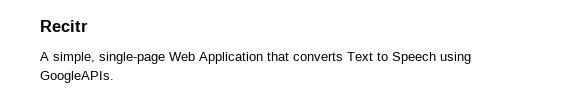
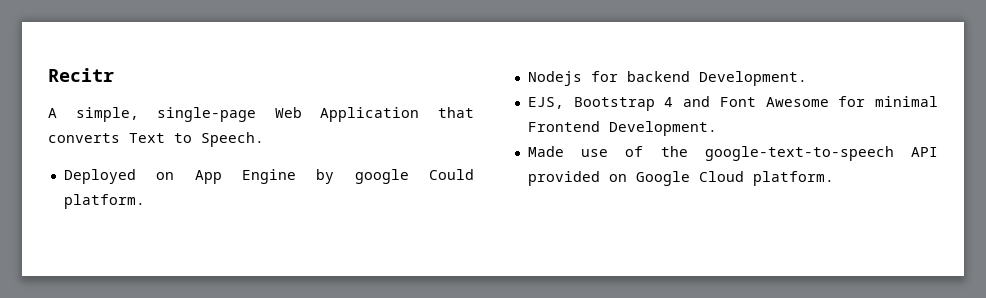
[392,52,471,64] [40,71,114,83] Speech using GoogleAPIs. -> [201,132,264,147] [63,169,474,184] [63,194,145,209] [527,71,807,86] [527,96,938,111] [527,121,717,136] [527,146,938,161] [527,171,834,186] Speech. // Deployed on App Engine by google Could platform. // Nodejs for backend Development. // EJS, Bootstrap 4 and Font Awesome for minimal Frontend Development. // Made use of the google-text-to-speech API provided on Google Cloud platform.

